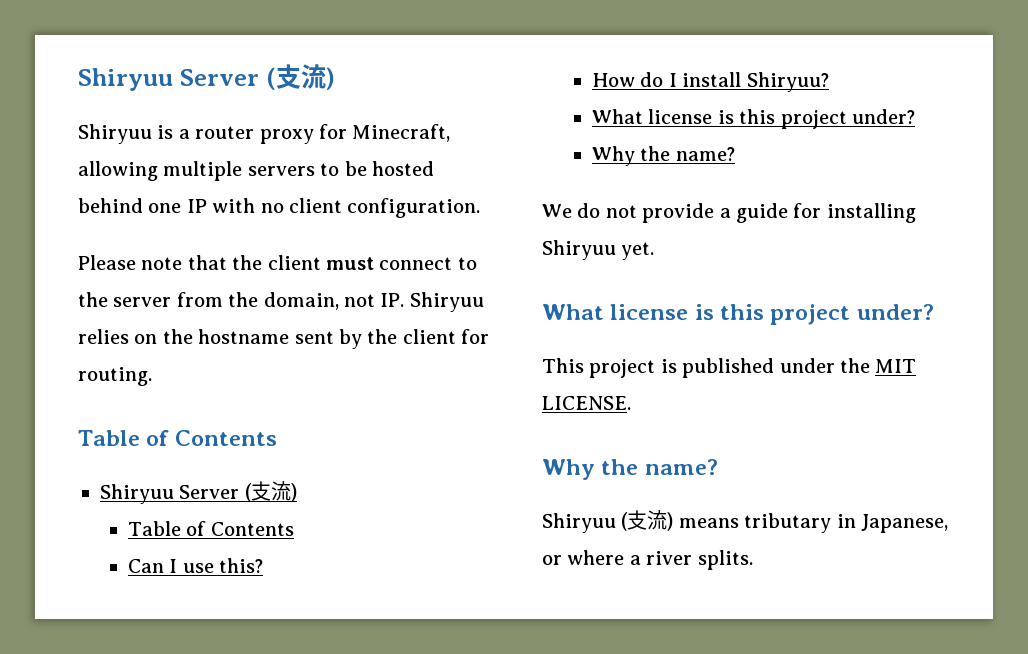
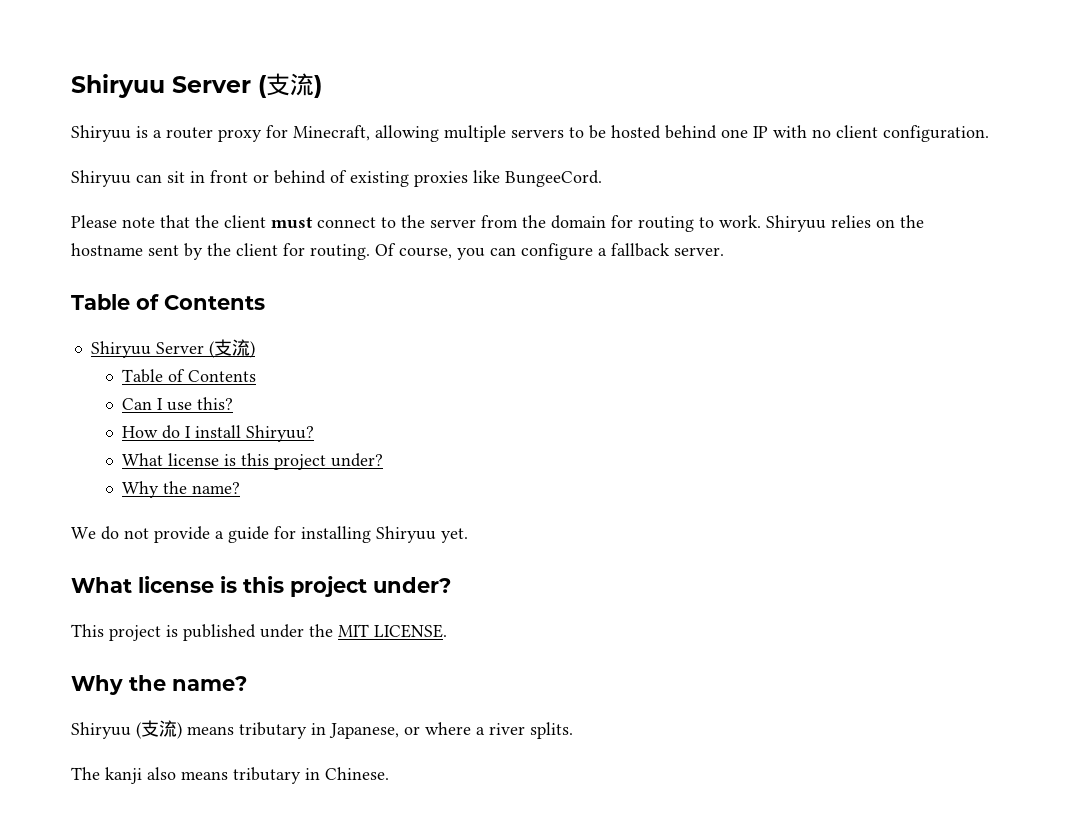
(481, 208) none -> [71,170,602,187] // Shiryuu can sit in front or behind of existing proxies like BungeeCord.
[263,292,405,310] domain, not IP. -> [551,215,761,232] domain for routing to work.
(152, 376) none -> [375,243,724,260] Of course, you can configure a fallback server.
(753, 560) none -> [71,767,389,784] // The kanji also means tributary in Chinese.

